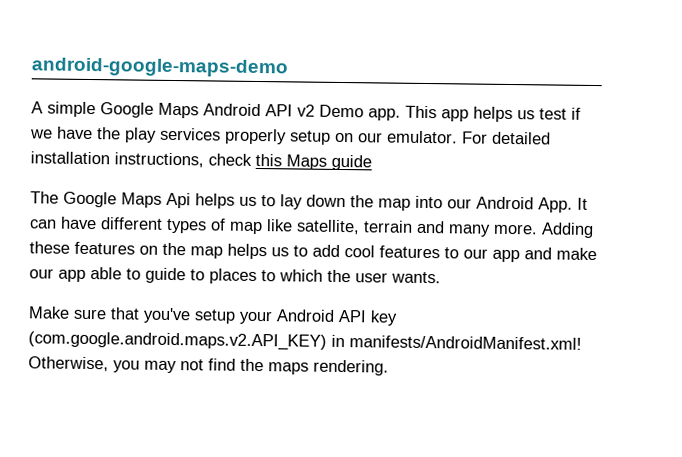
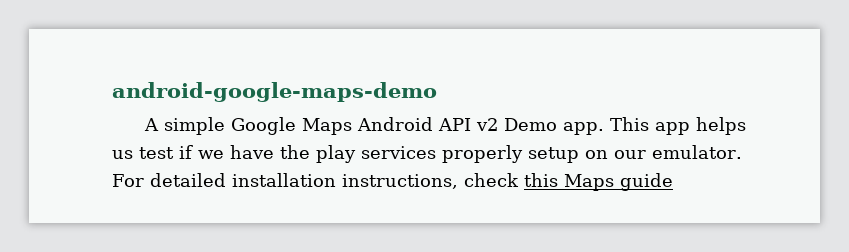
[30,191,588,213] [29,216,594,238] [29,241,597,263] [29,267,441,284] [28,306,398,326] [28,331,582,351] [28,356,389,376] // The Google Maps Api helps us to lay down the map into our Android App. It can have different types of map like satellite, terrain and many more. Adding these features on the map helps us to add cool features to our app and make our app able to guide to places to which the user wants. // Make sure that you've setup your Android API key (com.google.android.maps.v2.API_KEY) in manifests/AndroidManifest.xml! Otherwise, you may not find the maps rendering. -> (673, 182) none

